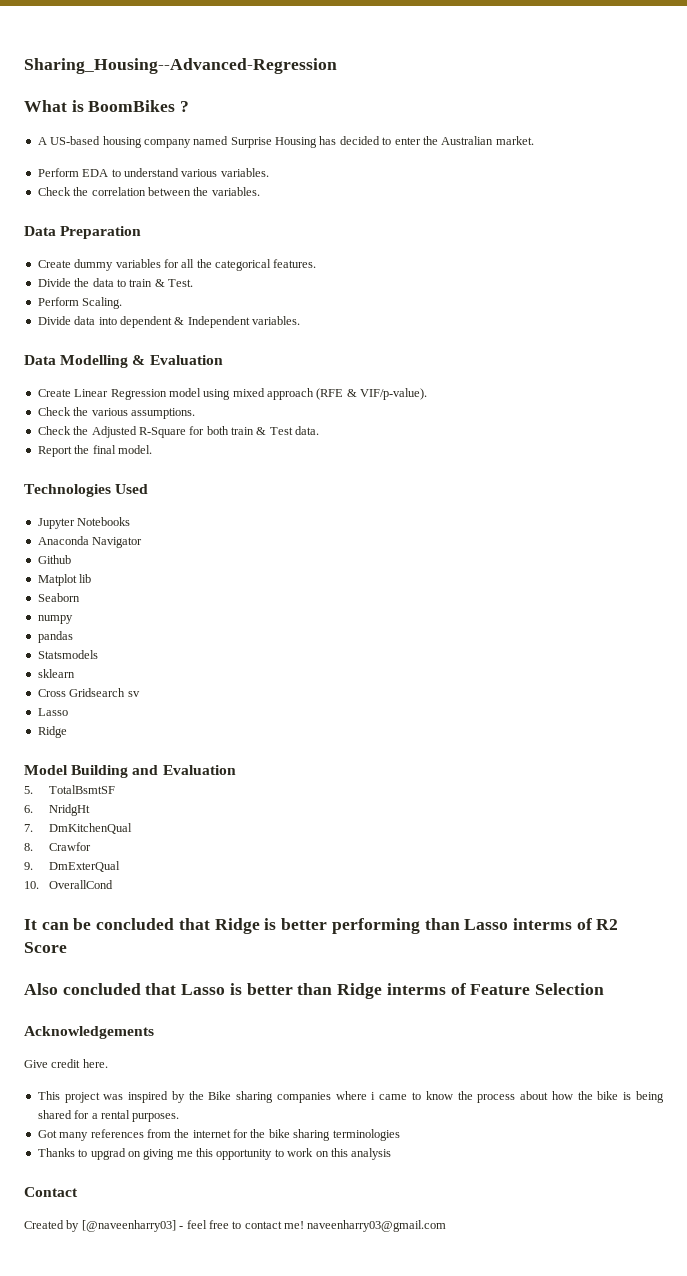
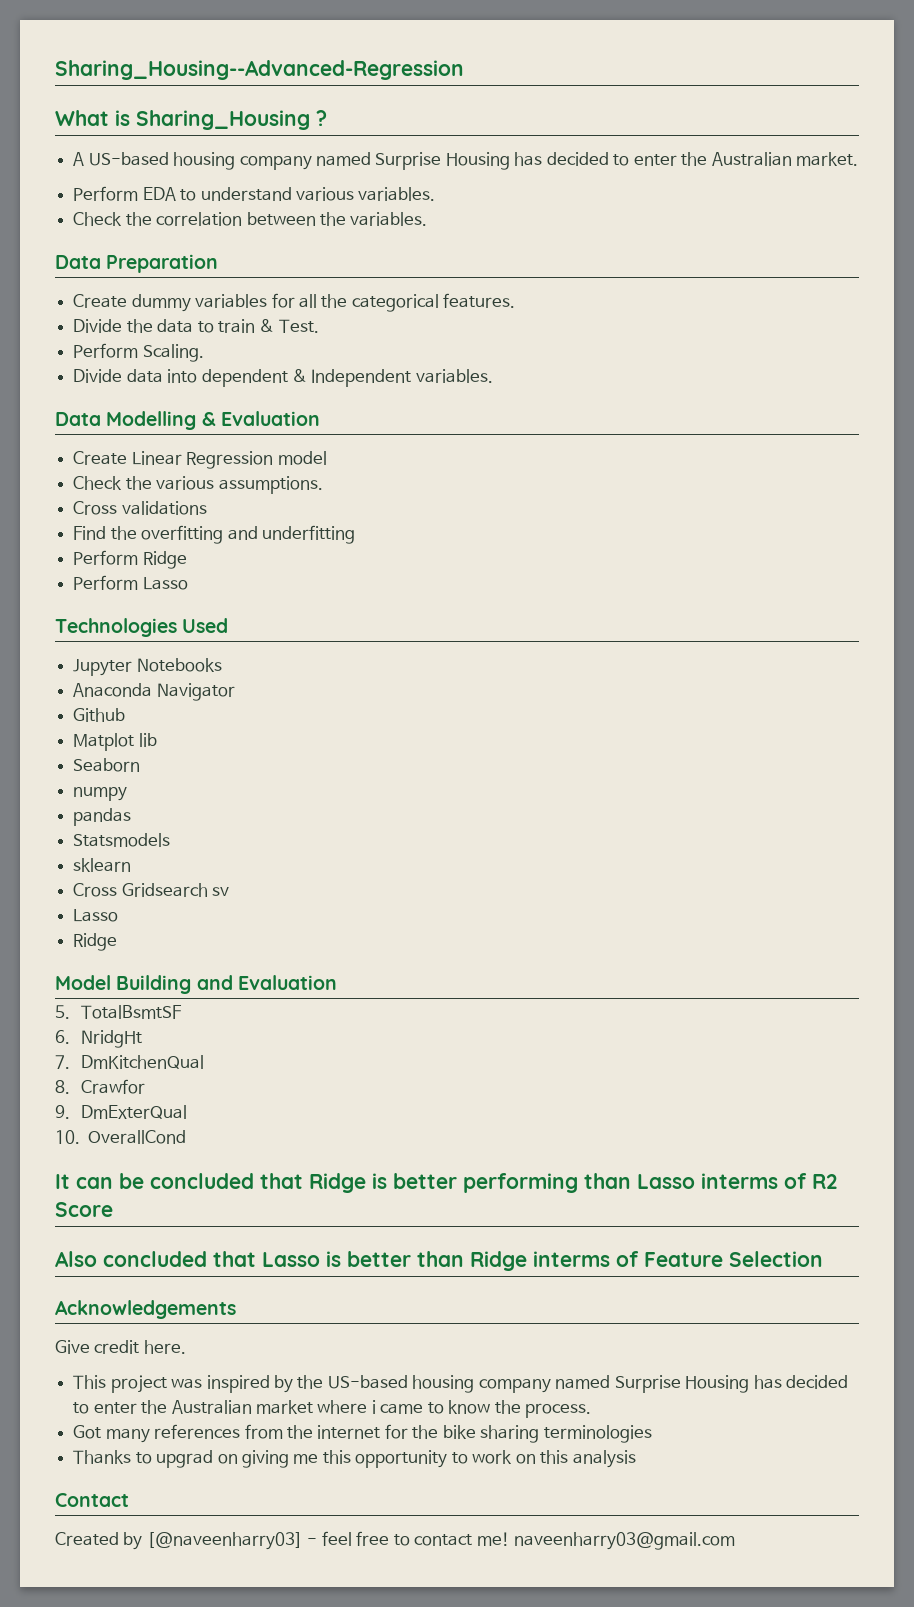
[88,100,176,112] BoomBikes -> [136,110,310,130] Sharing_Housing
[203,388,428,400] [37,407,195,419] [37,426,320,438] [37,445,152,457] using mixed approach (RFE & VIF/p-value). // Check the various assumptions. // Check the Adjusted R-Square for both train & Test data. // Report the final model. -> [73,476,323,494] [73,501,207,515] [73,525,355,544] [73,550,187,569] [73,575,188,590] // Check the various assumptions. // Cross validations // Find the overfitting and underfitting // Perform Ridge // Perform Lasso
[208,1091,331,1103] Bike sharing companies -> [327,1375,849,1393] [73,1400,313,1414] US-based housing company named Surprise Housing has decided to enter the Australian market
[477,1091,664,1103] [37,1110,180,1122] process about how the bike is being shared for a rental purposes. -> [525,1403,592,1418] process.

